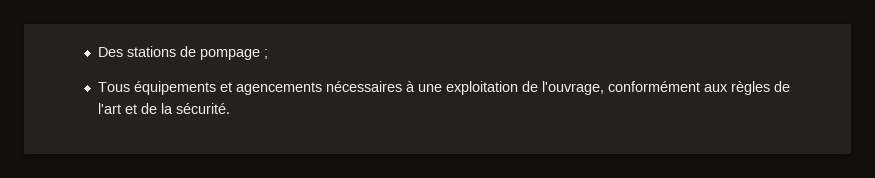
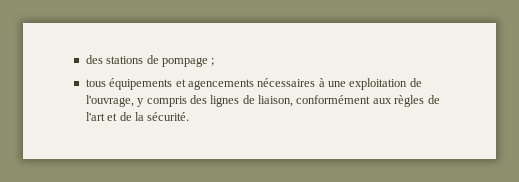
[97,47,123,57] Des -> [85,55,103,64] des
[97,82,130,92] Tous -> [85,79,106,87] tous
(604, 88) none -> [137,95,293,107] y compris des lignes de liaison,

